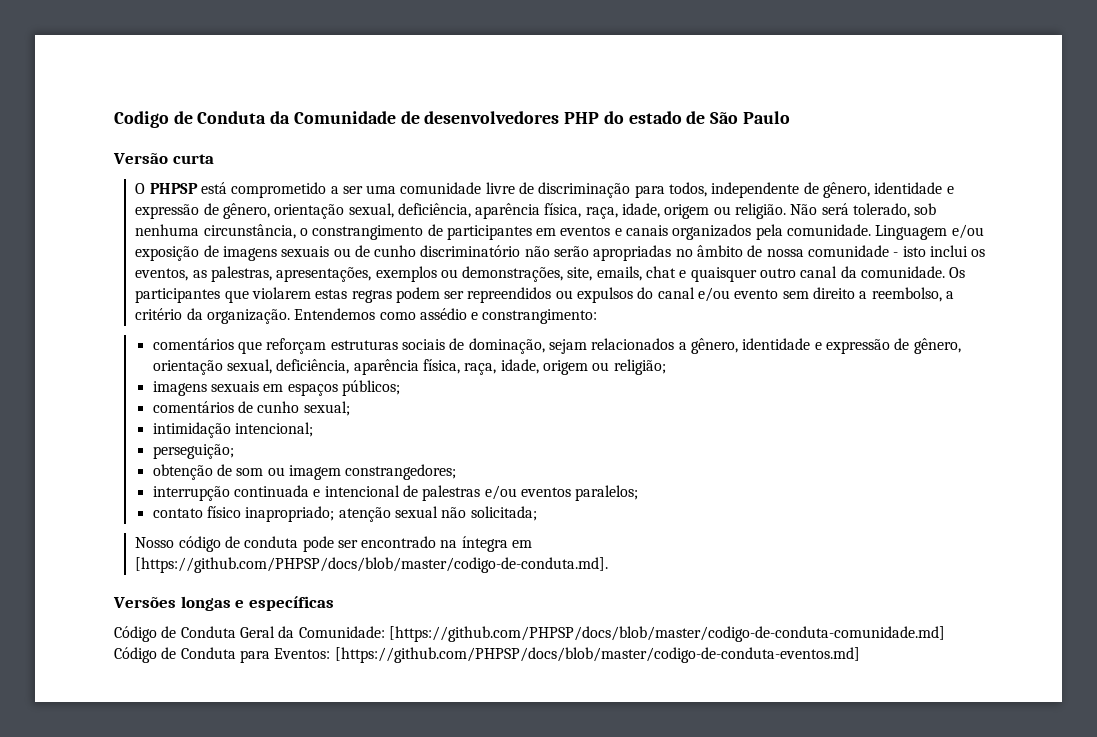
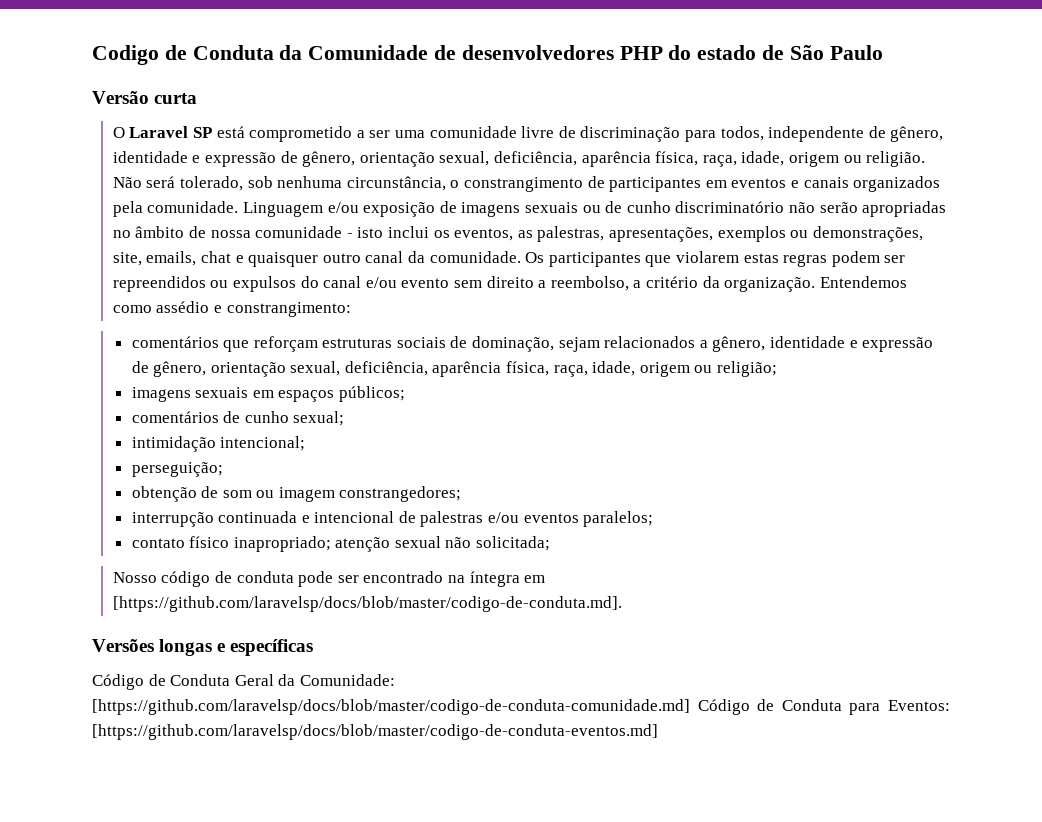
[149,183,198,194] PHPSP -> [129,126,213,138] Laravel SP
[135,557,609,573] [https://github.com/PHPSP/docs/blob/master/codigo-de-conduta.md]. -> [112,596,622,612] [https://github.com/laravelsp/docs/blob/master/codigo-de-conduta.md].
[388,626,945,642] [https://github.com/PHPSP/docs/blob/master/codigo-de-conduta-comunidade.md] -> [92,699,690,715] [https://github.com/laravelsp/docs/blob/master/codigo-de-conduta-comunidade.md]
[334,647,860,663] [https://github.com/PHPSP/docs/blob/master/codigo-de-conduta-eventos.md] -> [92,724,658,740] [https://github.com/laravelsp/docs/blob/master/codigo-de-conduta-eventos.md]

